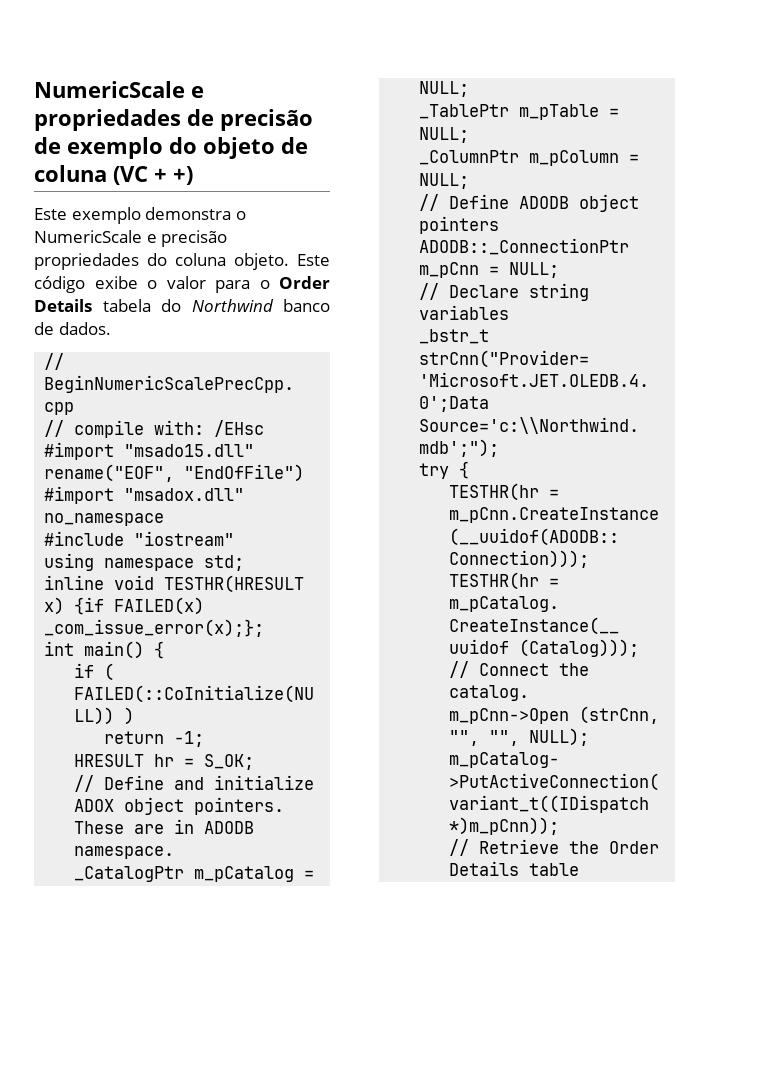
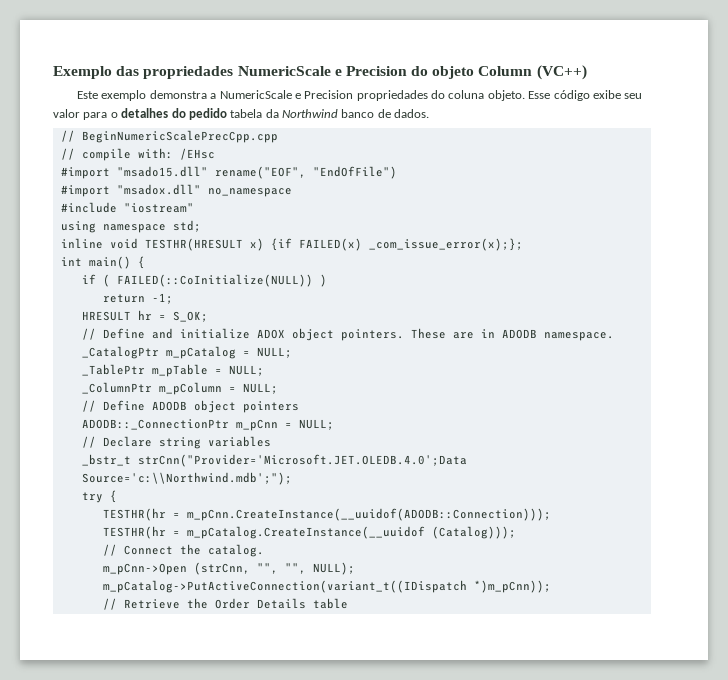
[34,81,204,98] [34,109,313,131] [34,137,308,159] [34,165,193,185] NumericScale e propriedades de precisão de exemplo do objeto de coluna (VC + +) -> [53,65,587,80] Exemplo das propriedades NumericScale e Precision do objeto Column (VC++)
[235,211,246,220] [34,230,228,247] o NumericScale e precisão -> [210,90,354,99] a NumericScale e Precision
[297,254,330,266] Este -> [528,91,551,99] Esse
[147,280,157,289] o -> [624,93,643,99] seu
[279,276,330,289] [34,299,181,312] Order Details tabela do -> [121,108,279,120] detalhes do pedido tabela da

